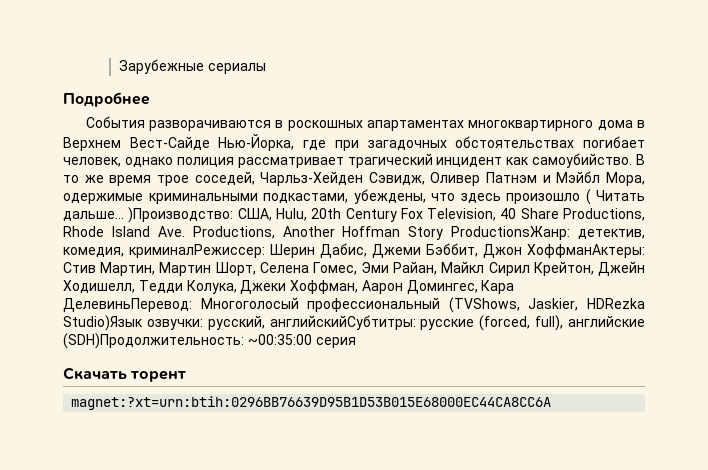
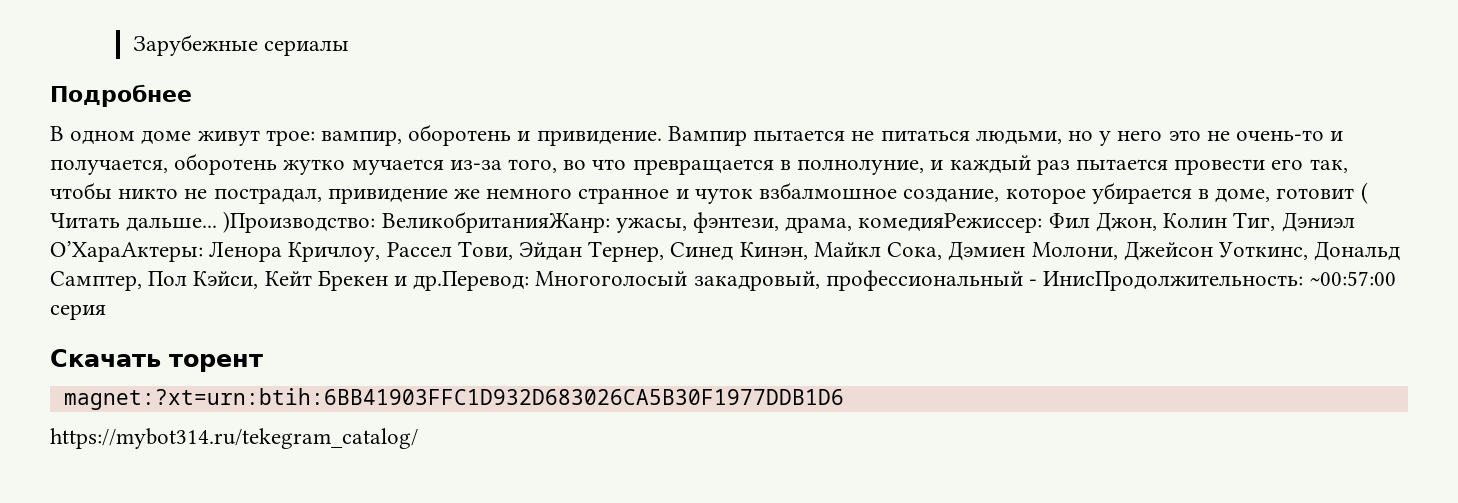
[85,116,645,131] [63,134,645,151] [63,153,645,168] [63,171,645,186] [63,189,645,205] [63,207,646,223] [63,226,645,240] [63,243,645,258] [63,261,645,276] [63,280,515,294] [63,297,646,313] [63,315,645,331] [63,333,312,349] События разворачиваются в роскошных апартаментах многоквартирного дома в Верхнем Вест-Сайде Нью-Йорка, где при загадочных обстоятельствах погибает человек, однако полиция рассматривает трагический инцидент как самоубийство. В то же время трое соседей, Чарльз-Хейден Сэвидж, Оливер Патнэм и Мэйбл Мора, одержимые криминальными подкастами, убеждены, что здесь произошло ( Читать дальше... )Производство: США, Hulu, 20th Century Fox Television, 40 Share Productions, Rhode Island Ave. Productions, Another Hoffman Story ProductionsЖанр: детектив, комедия, криминалРежиссер: Шерин Дабис, Джеми Бэббит, Джон ХоффманАктеры: Стив Мартин, Мартин Шорт, Селена Гомес, Эми Райан, Майкл Сирил Крейтон, Джейн Ходишелл, Тедди Колука, Джеки Хоффман, Аарон Домингес, Кара ДелевиньПеревод: Многоголосый профессиональный (TVShows, Jaskier, HDRezka Studio)Язык озвучки: русский, английскийСубтитры: русские (forced, full), английские (SDH)Продолжительность: ~00:35:00 -> [50,124,1344,146] [50,153,1348,175] [50,182,1368,204] [50,211,1355,233] [50,241,1401,262] [50,270,1396,291] В одном доме живут трое: вампир, оборотень и привидение. Вампир пытается не питаться людьми, но у него это не очень-то и получается, оборотень жутко мучается из-за того, во что превращается в полнолуние, и каждый раз пытается провести его так, чтобы никто не пострадал, привидение же немного странное и чуток взбалмошное создание, которое убирается в доме, готовит ( Читать дальше... )Производство: ВеликобританияЖанр: ужасы, фэнтези, драма, комедияРежиссер: Фил Джон, Колин Тиг, Дэниэл О’ХараАктеры: Ленора Кричлоу, Рассел Тови, Эйдан Тернер, Синед Кинэн, Майкл Сока, Дэмиен Молони, Джейсон Уоткинс, Дональд Самптер, Пол Кэйси, Кейт Брекен и др.Перевод: Многоголосый закадровый, профессиональный - ИнисПродолжительность: ~00:57:00
[71,396,552,410] magnet:?xt=urn:btih:0296BB76639D95B1D53B015E68000EC44CA8CC6A -> [63,388,844,410] [50,428,418,449] magnet:?xt=urn:btih:6BB41903FFC1D932D683026CA5B30F1977DDB1D6 // https://mybot314.ru/tekegram_catalog/

